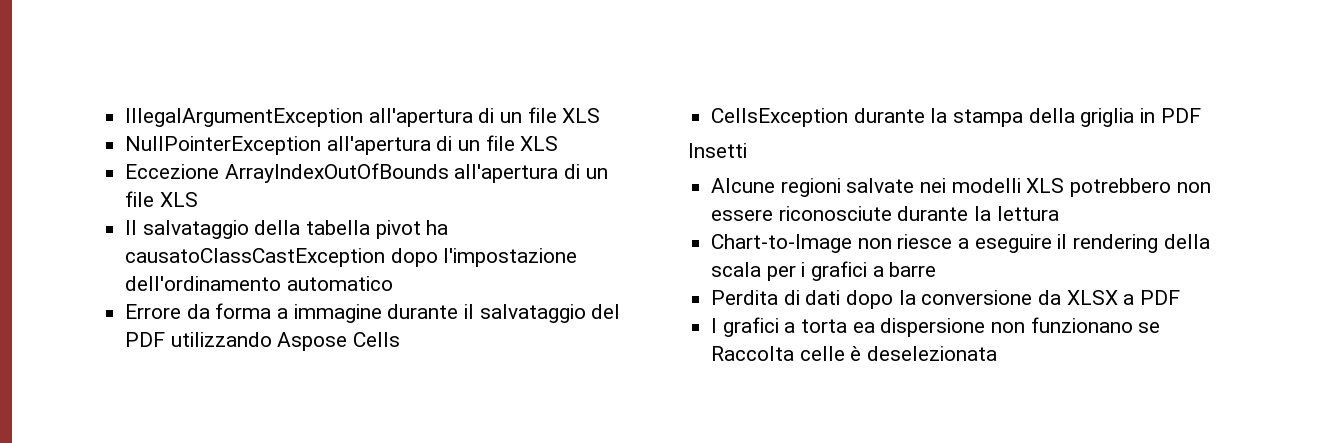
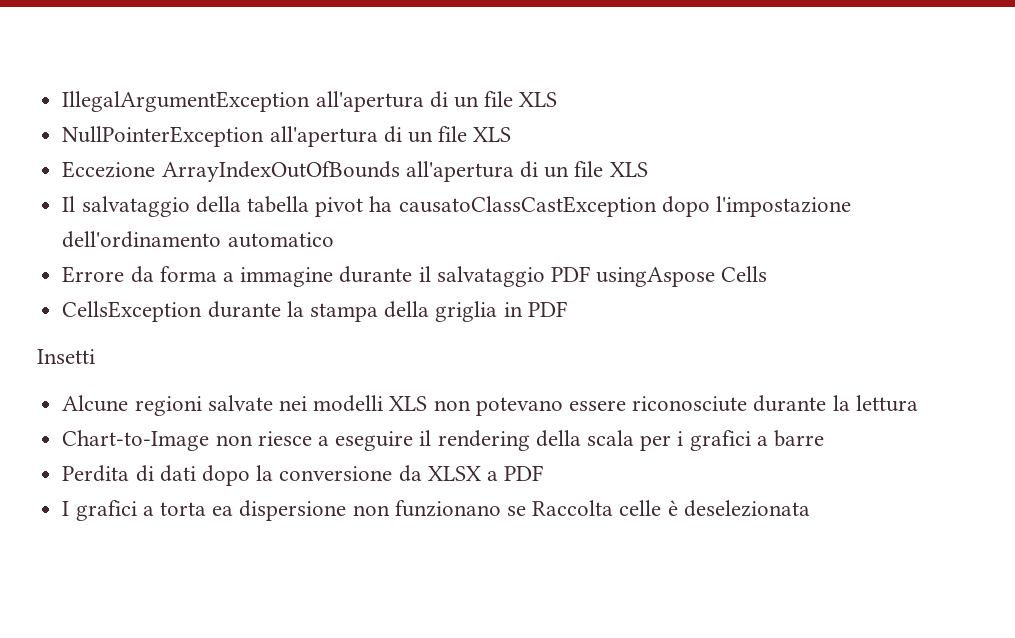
[591,304,621,319] [125,332,348,351] del PDF utilizzando Aspose -> [550,266,716,287] PDF usingAspose
[1070,178,1211,197] potrebbero non -> [433,397,563,416] non potevano

